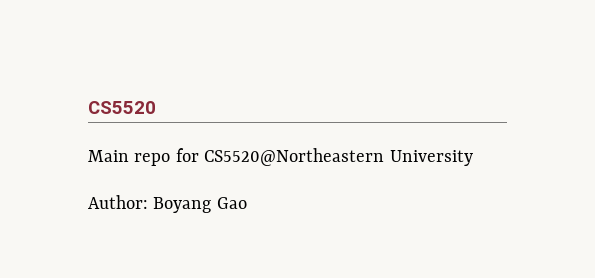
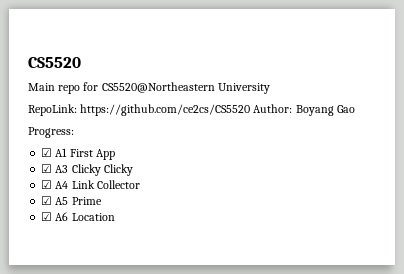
(473, 158) none -> [28,104,251,116] RepoLink: https://github.com/ce2cs/CS5520
(247, 203) none -> [28,127,74,138] [41,148,115,160] [41,164,133,176] [41,180,140,189] [41,196,102,205] [41,212,115,221] // Progress: // ☑ A1 First App // ☑ A3 Clicky Clicky // ☑ A4 Link Collector // ☑ A5 Prime // ☑ A6 Location

